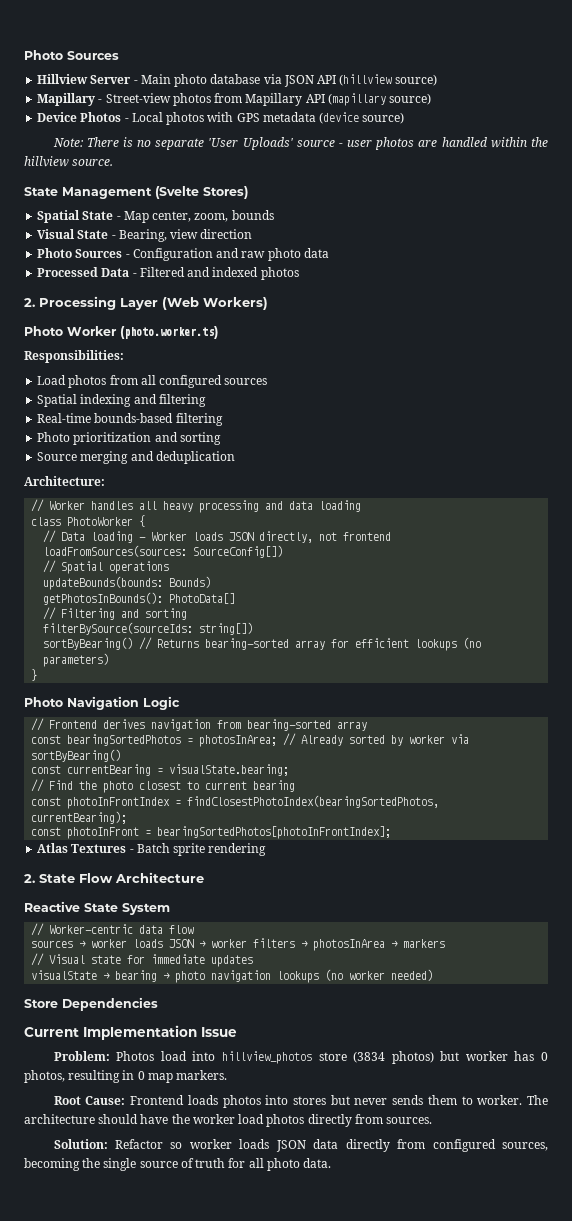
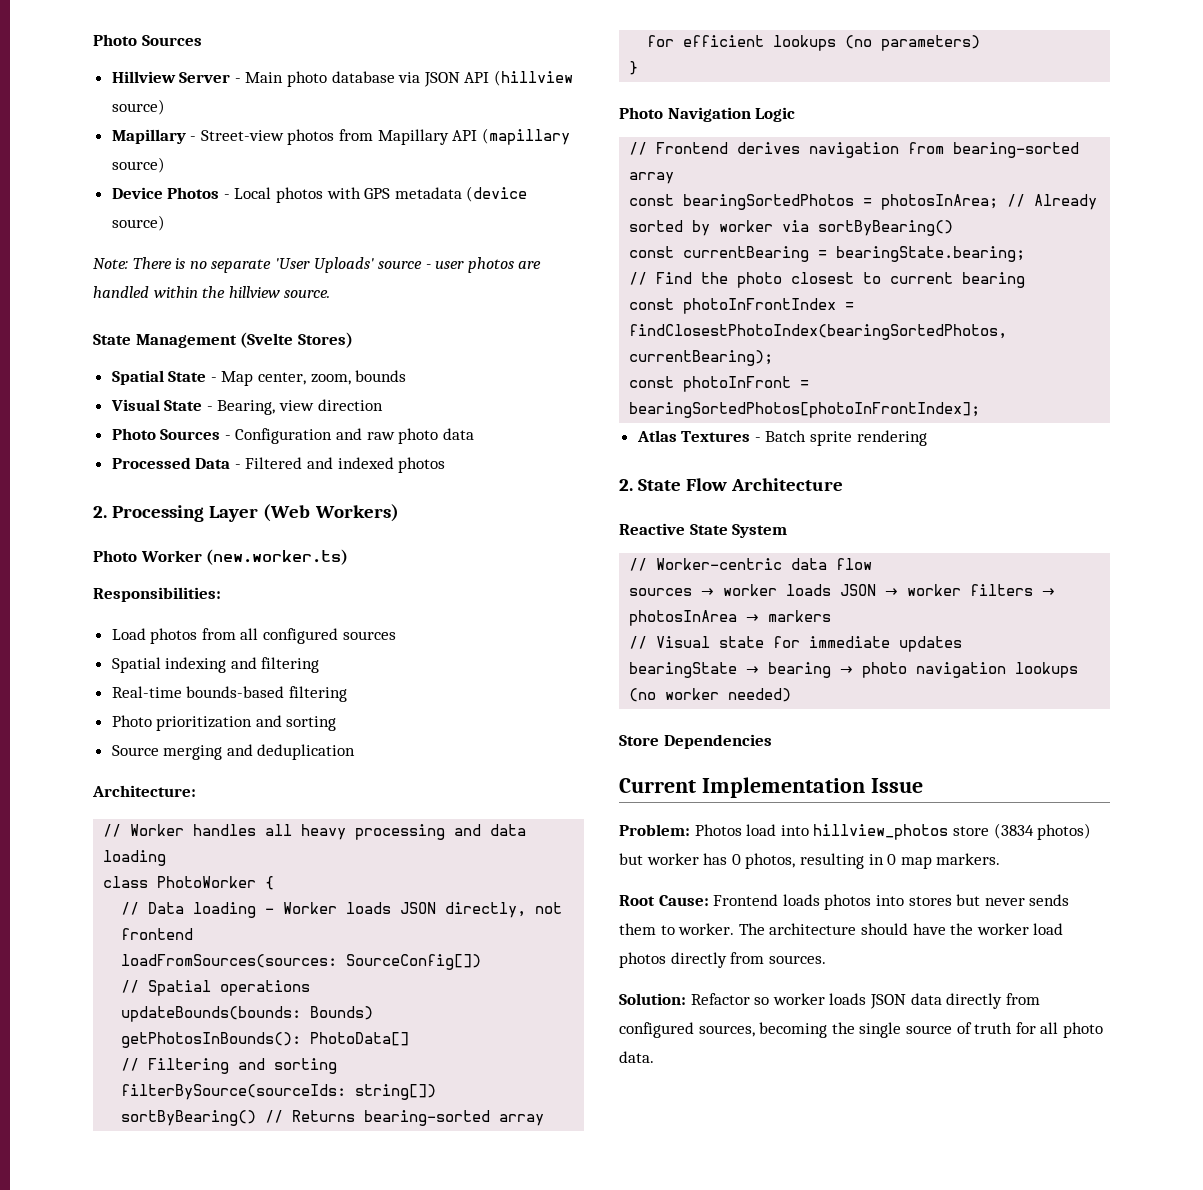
[120,326,218,339] (photo.worker.ts) -> [206,549,349,565] (new.worker.ts)
[169,764,290,776] visualState.bearing; -> [836,246,1026,262] bearingState.bearing;
[31,970,98,980] visualState -> [629,662,738,678] bearingState

